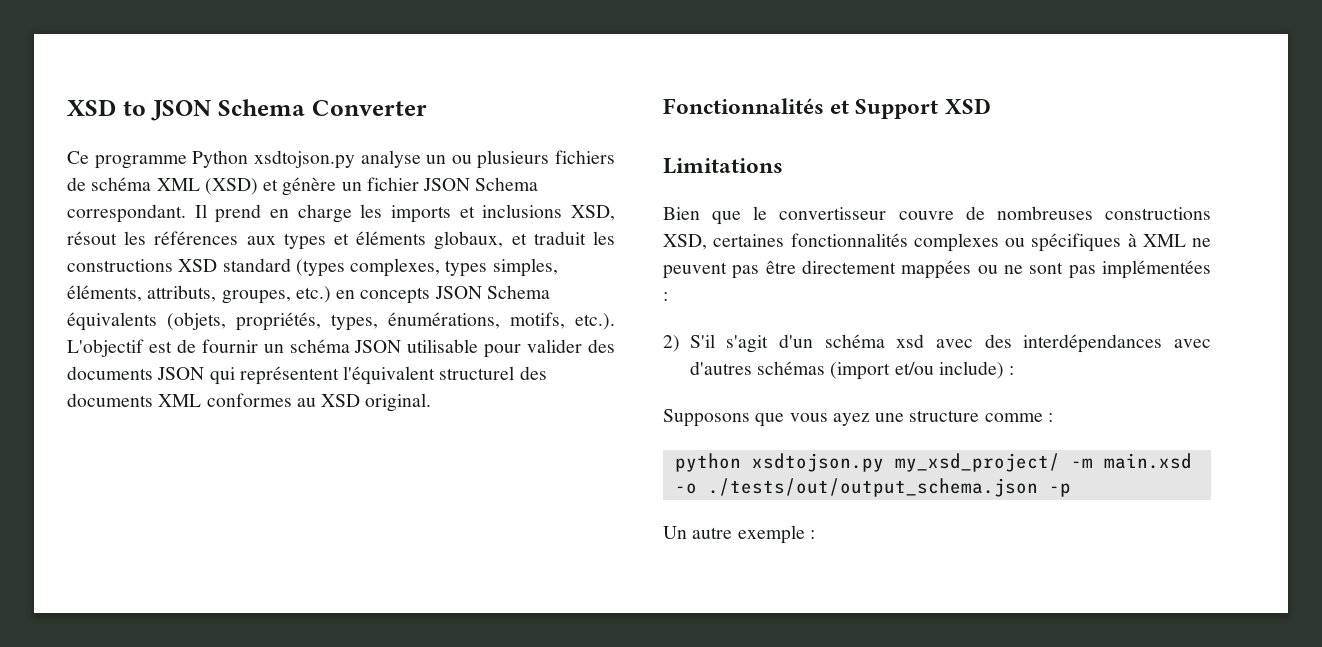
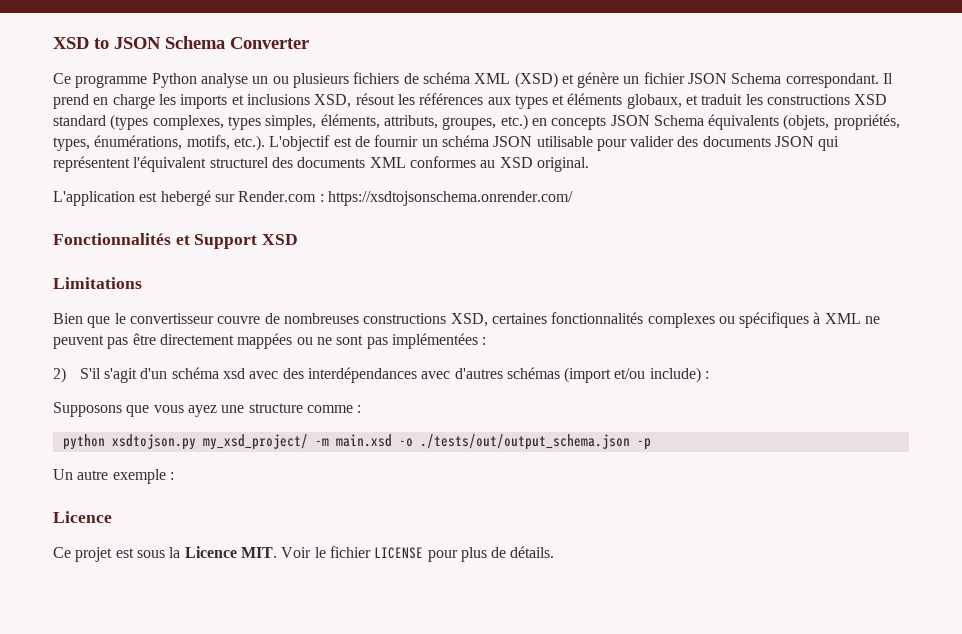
[253,150,355,169] xsdtojson.py -> (197, 80) none
(432, 402) none -> [53,190,573,206] // L'application est hebergé sur Render.com : https://xsdtojsonschema.onrender.com/
(815, 534) none -> [53,511,112,523] [53,546,555,562] // Licence // Ce projet est sous la Licence MIT. Voir le fichier LICENSE pour plus de détails.

